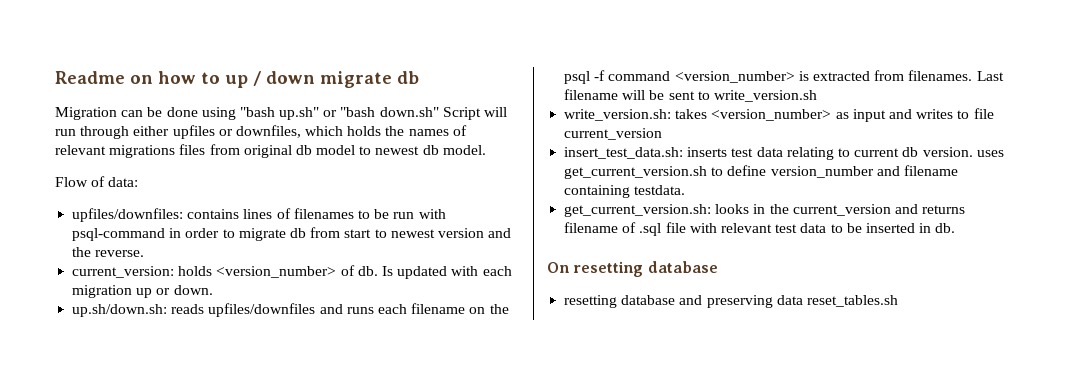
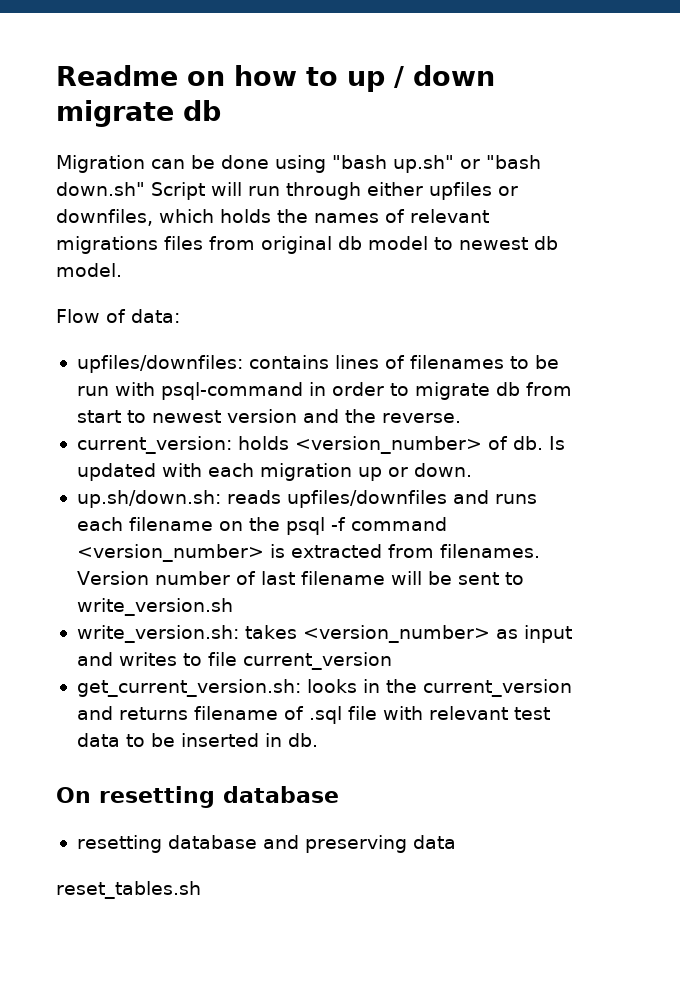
[976,71,1004,81] Last -> [76,571,295,585] Version number of last
[564,147,1004,160] [564,165,958,179] [564,185,686,198] // insert_test_data.sh: inserts test data relating to current db version. uses get_current_version.sh to define version_number and filename containing testdata. -> (392, 661) none
(803, 300) none -> (456, 842) //

